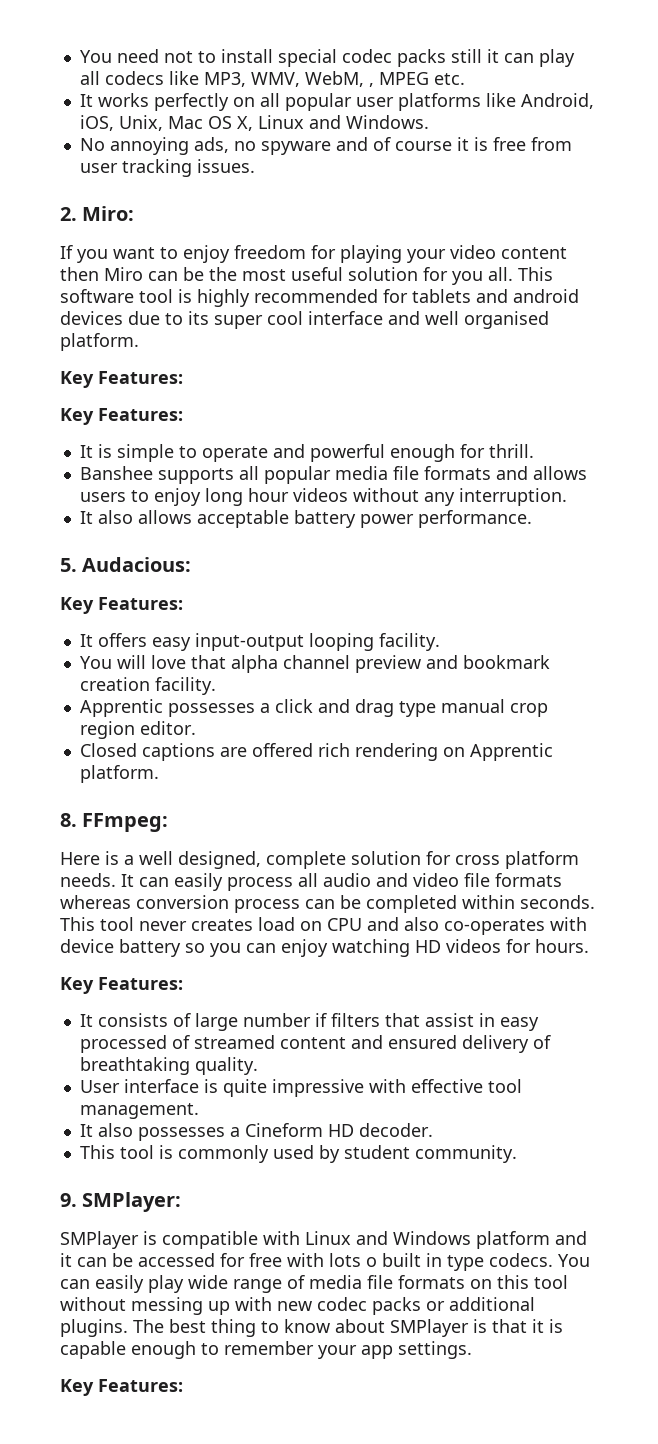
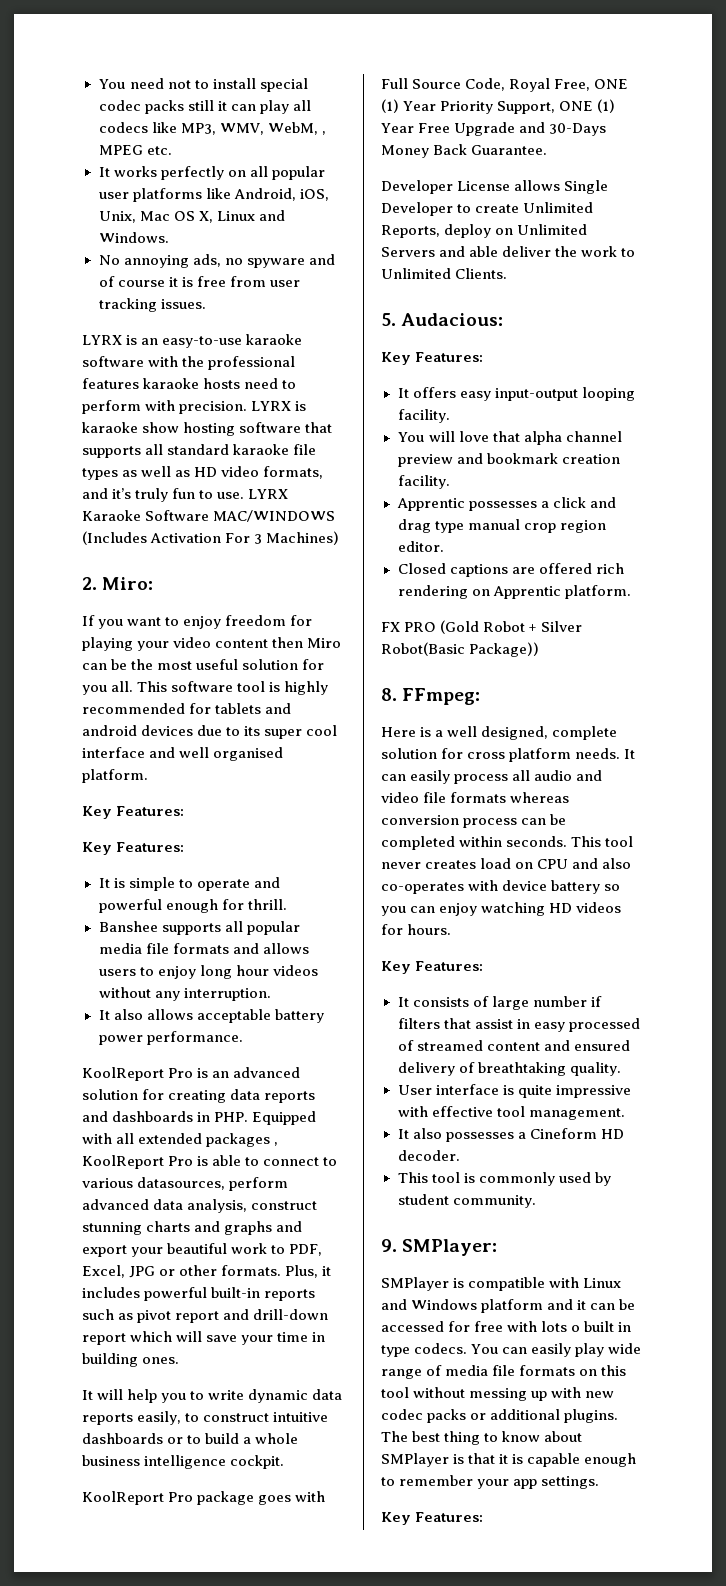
(255, 166) none -> [82,334,303,348] [82,356,296,370] [82,378,297,389] [82,400,307,414] [82,422,333,436] [82,444,317,458] [82,466,324,480] [82,488,289,502] [82,510,336,522] [82,531,340,545] // LYRX is an easy-to-use karaoke software with the professional features karaoke hosts need to perform with precision. LYRX is karaoke show hosting software that supports all standard karaoke file types as well as HD video formats, and it’s truly fun to use. LYRX Karaoke Software MAC/WINDOWS (Includes Activation For 3 Machines)
(532, 519) none -> [82,1067,301,1081] [82,1089,316,1103] [82,1111,317,1125] [82,1133,279,1147] [82,1155,338,1169] [82,1177,289,1191] [82,1199,318,1213] [82,1221,303,1235] [82,1243,323,1257] [82,1265,332,1278] [82,1287,316,1301] [82,1309,329,1323] [82,1331,326,1345] [82,1353,180,1367] [82,1389,343,1403] [82,1411,329,1425] [82,1433,299,1444] [82,1455,285,1469] [82,1491,326,1505] [381,78,629,92] [381,99,616,114] [381,122,607,136] [381,144,548,158] [381,180,609,194] [381,202,594,216] [381,224,588,238] [381,246,636,257] [381,268,508,279] // KoolReport Pro is an advanced solution for creating data reports and dashboards in PHP. Equipped with all extended packages , KoolReport Pro is able to connect to various datasources, perform advanced data analysis, construct stunning charts and graphs and export your beautiful work to PDF, Excel, JPG or other formats. Plus, it includes powerful built-in reports such as pivot report and drill-down report which will save your time in building ones. // It will help you to write dynamic data reports easily, to construct intuitive dashboards or to build a whole business intelligence cockpit. // KoolReport Pro package goes with Full Source Code, Royal Free, ONE (1) Year Priority Support, ONE (1) Year Free Upgrade and 30-Days Money Back Guarantee. // Developer License allows Single Developer to create Unlimited Reports, deploy on Unlimited Servers and able deliver the work to Unlimited Clients.
(159, 774) none -> [381,620,583,634] [381,642,540,657] // FX PRO (Gold Robot + Silver Robot(Basic Package))

